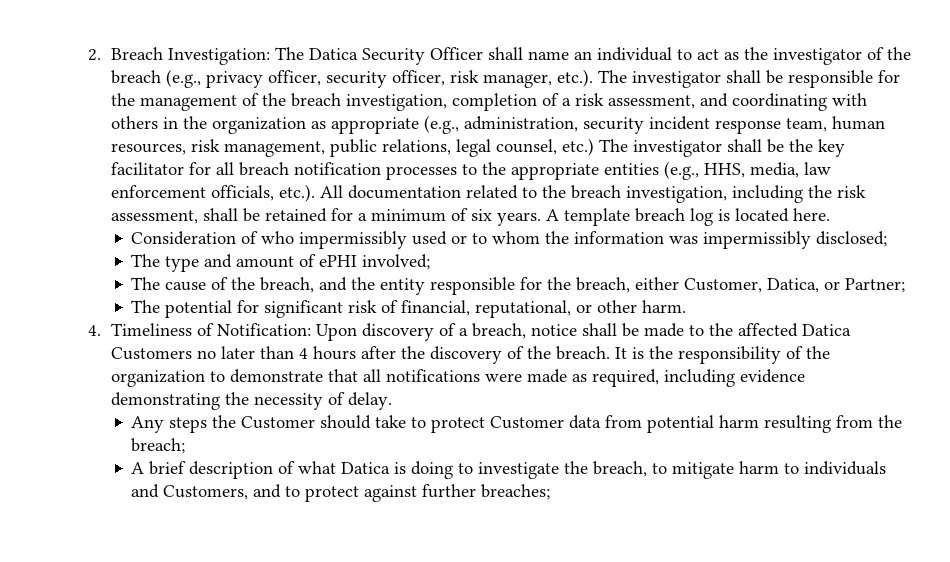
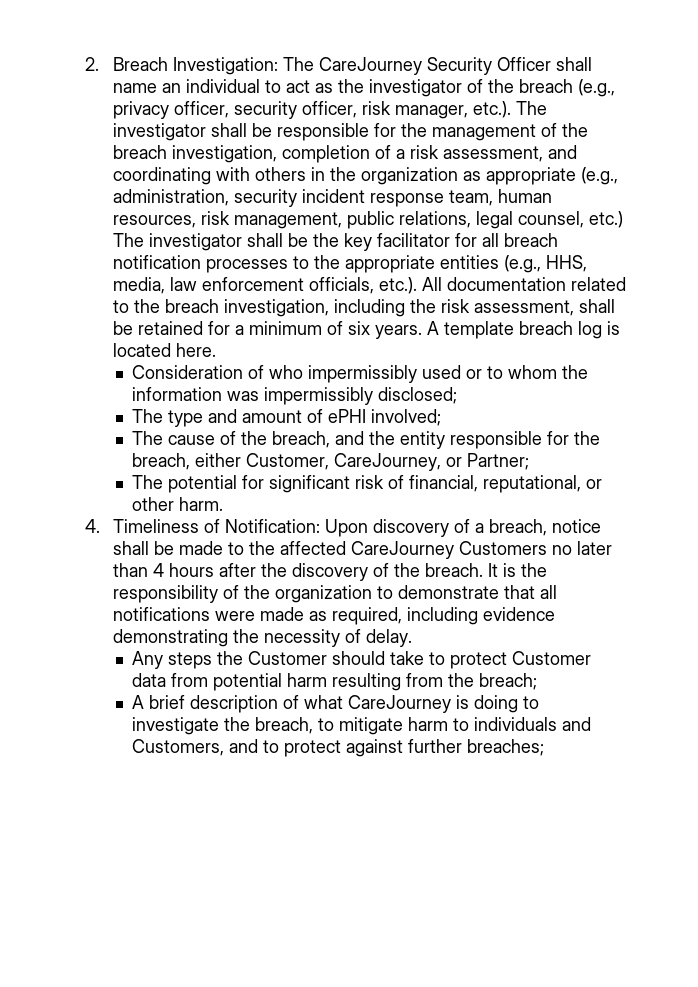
[308,48,358,60] Datica -> [318,57,422,75] CareJourney
[767,278,820,293] Datica, -> [334,453,442,471] CareJourney,
[801,324,851,336] Datica -> [350,541,454,559] CareJourney
[341,462,391,474] Datica -> [348,695,452,713] CareJourney

